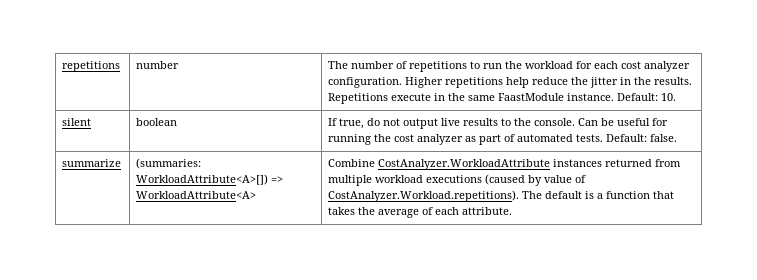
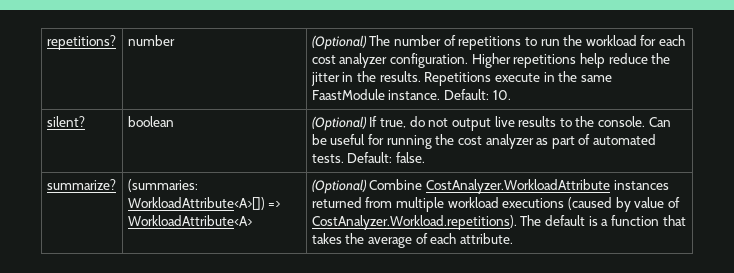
[62,61,121,72] repetitions -> [46,35,116,50] repetitions?
(180, 65) none -> [311,35,367,50] (Optional)
[62,118,92,126] silent -> [46,116,85,127] silent?
(178, 122) none -> [311,116,367,131] (Optional)
[62,159,122,167] summarize -> [46,179,116,190] summarize?
(257, 195) none -> [311,179,367,194] (Optional)

